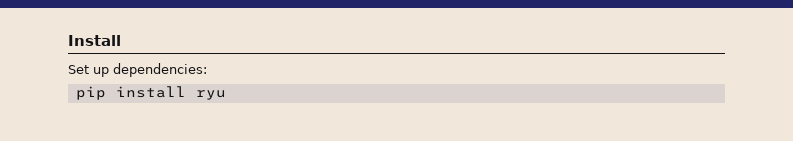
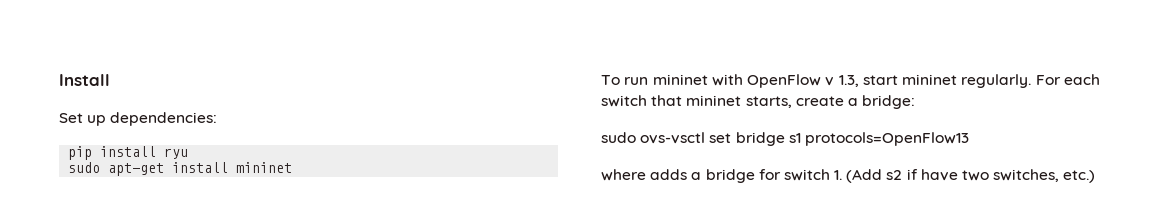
(226, 95) none -> [68,162,293,176] [601,74,1100,88] [601,95,916,109] [601,132,969,146] [601,169,1096,183] // sudo apt-get install mininet // To run mininet with OpenFlow v 1.3, start mininet regularly. For each switch that mininet starts, create a bridge: // sudo ovs-vsctl set bridge s1 protocols=OpenFlow13 // where adds a bridge for switch 1. (Add s2 if have two switches, etc.)

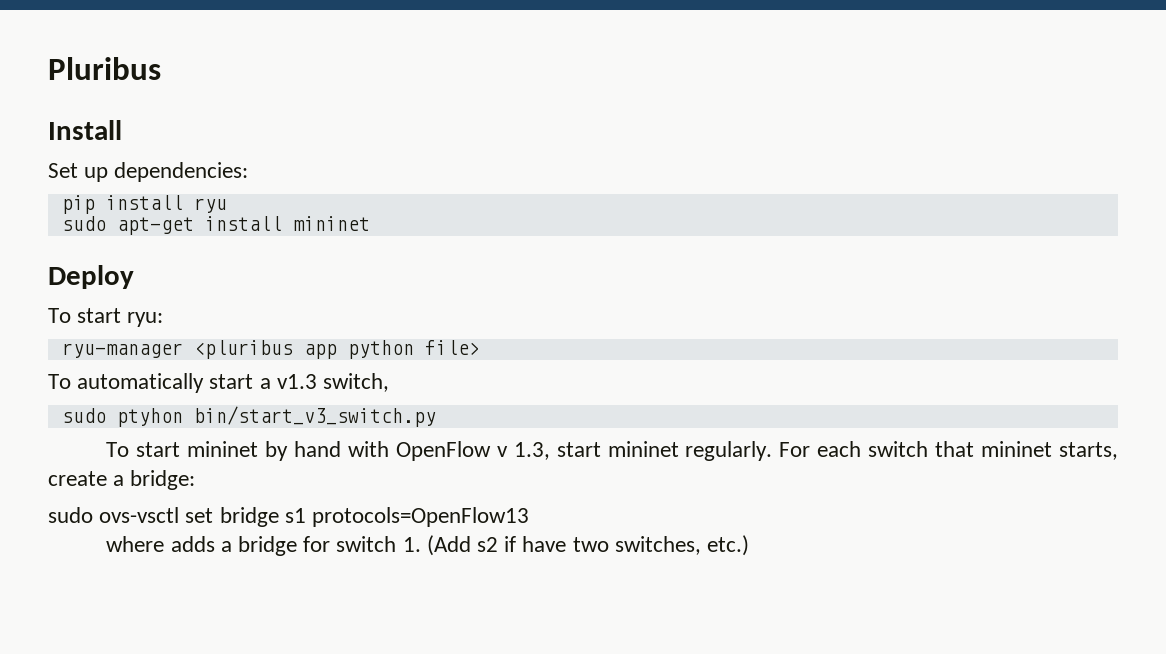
(59, 80) none -> [48,57,161,80] Pluribus //
[601,74,708,85] // To run mininet -> [48,265,134,289] [48,308,164,327] [61,340,480,359] [48,373,390,393] [61,406,436,427] [106,441,342,461] // Deploy // To start ryu: // ryu-manager <pluribus app python file> // To automatically start a v1.3 switch, // sudo ptyhon bin/start_v3_switch.py // To start mininet by hand

